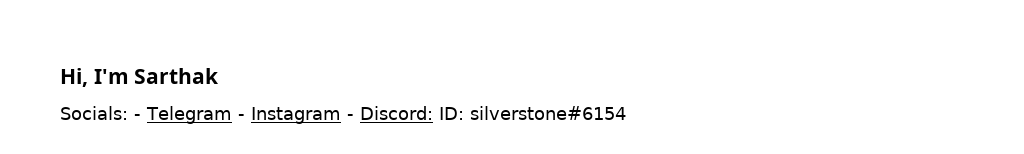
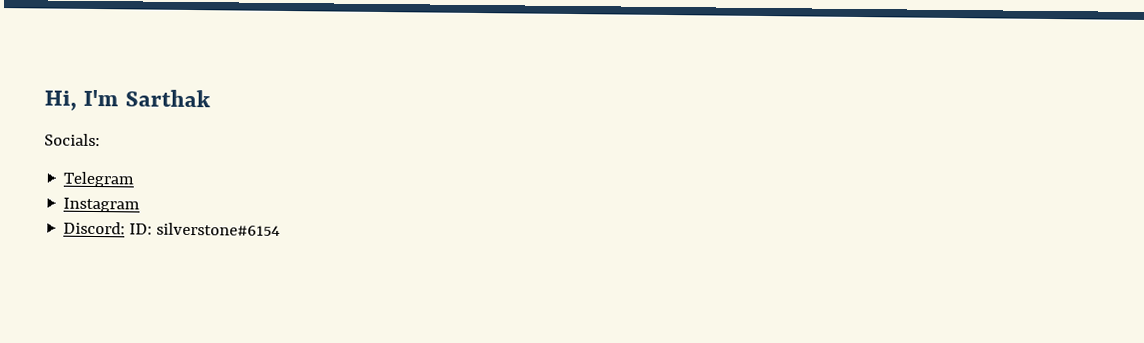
[134,114,141,120] - -> (100, 140) //
[237,114,245,120] - -> (135, 179) //
[346,114,354,120] - -> (141, 205) //

